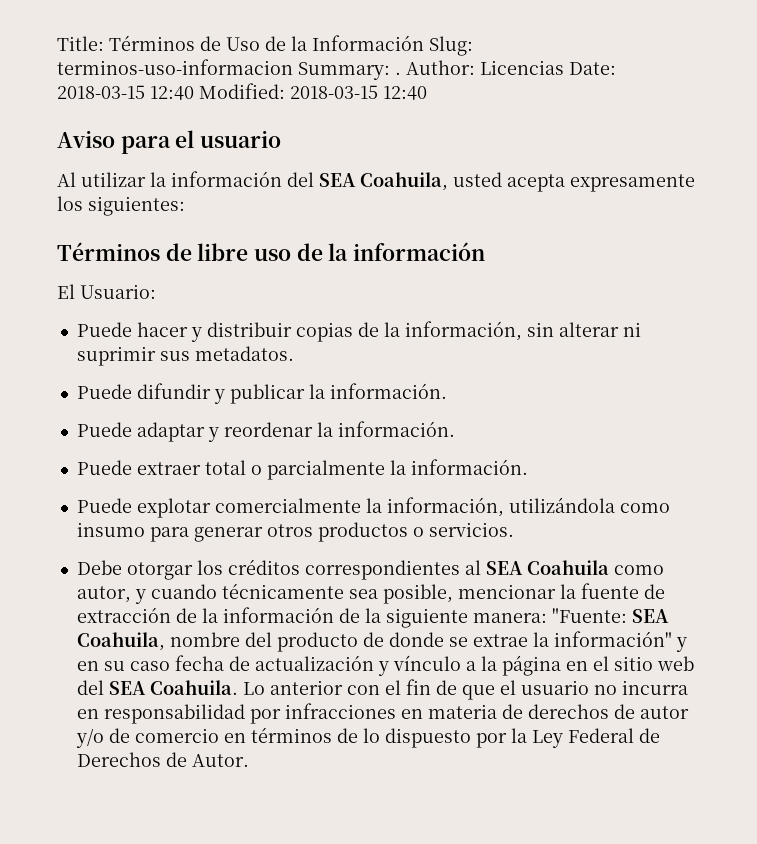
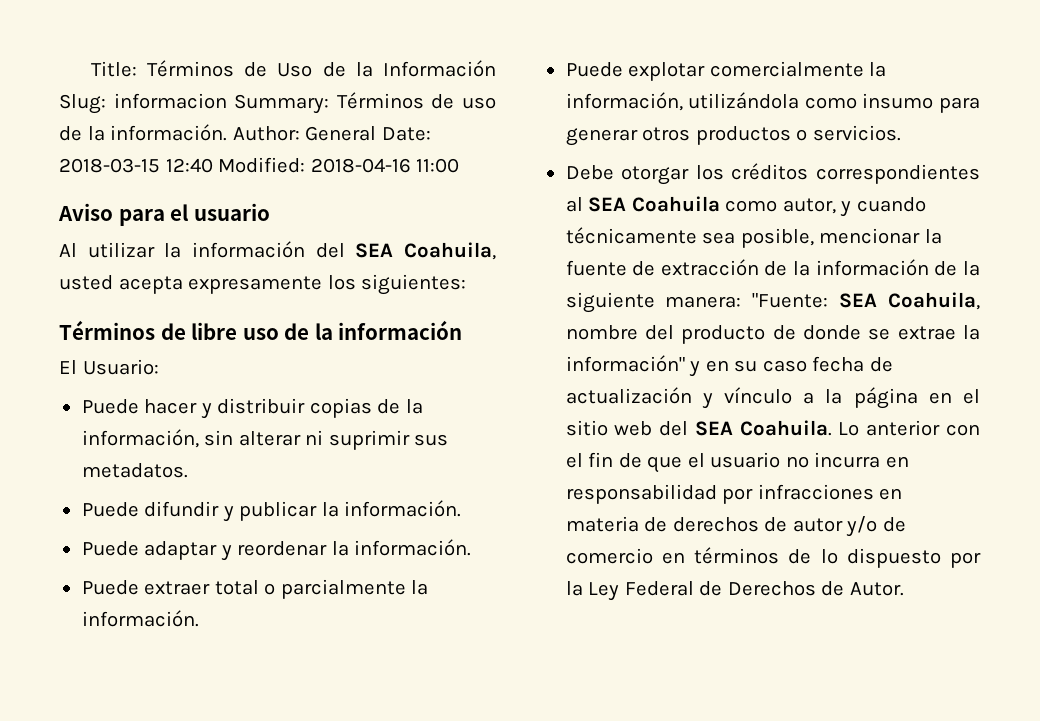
[57,59,564,80] terminos-uso-informacion Summary: . Author: Licencias -> [113,92,497,114] [59,124,377,141] informacion Summary: Términos de uso de la información. Author: General
[290,85,427,100] 2018-03-15 12:40 -> [310,158,460,173] 2018-04-16 11:00

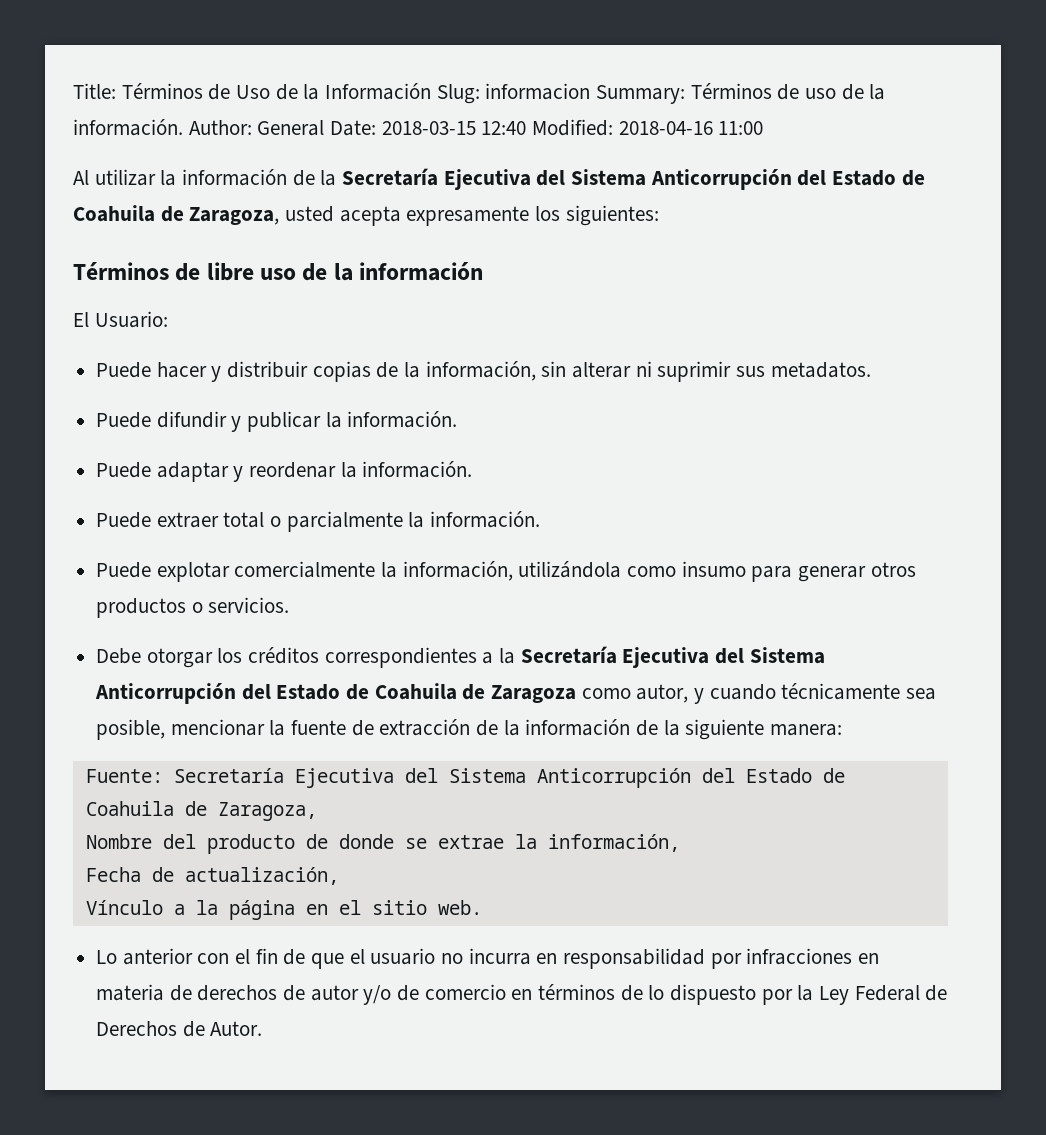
[58,203,270,226] // Aviso para el usuario -> (764, 128) none
[315,242,497,260] del SEA Coahuila, -> [292,168,925,190] [73,205,280,225] de la Secretaría Ejecutiva del Sistema Anticorrupción del Estado de Coahuila de Zaragoza,
[565,196,720,212] al SEA Coahuila -> [482,646,825,668] [95,683,577,704] a la Secretaría Ejecutiva del Sistema Anticorrupción del Estado de Coahuila de Zaragoza
[752,292,980,310] [565,325,638,340] "Fuente: SEA Coahuila, nombre -> [85,768,845,788] [85,801,317,821] [85,834,152,849] // Fuente: Secretaría Ejecutiva del Sistema Anticorrupción del Estado de Coahuila de Zaragoza, // Nombre
[565,355,893,377] [565,387,792,409] información" y en su caso fecha de actualización y vínculo -> [547,834,680,852] [85,867,339,885] [85,900,163,915] información, // Fecha de actualización, // Vínculo
[614,420,832,436] web del SEA Coahuila. -> [437,900,482,915] web. //

